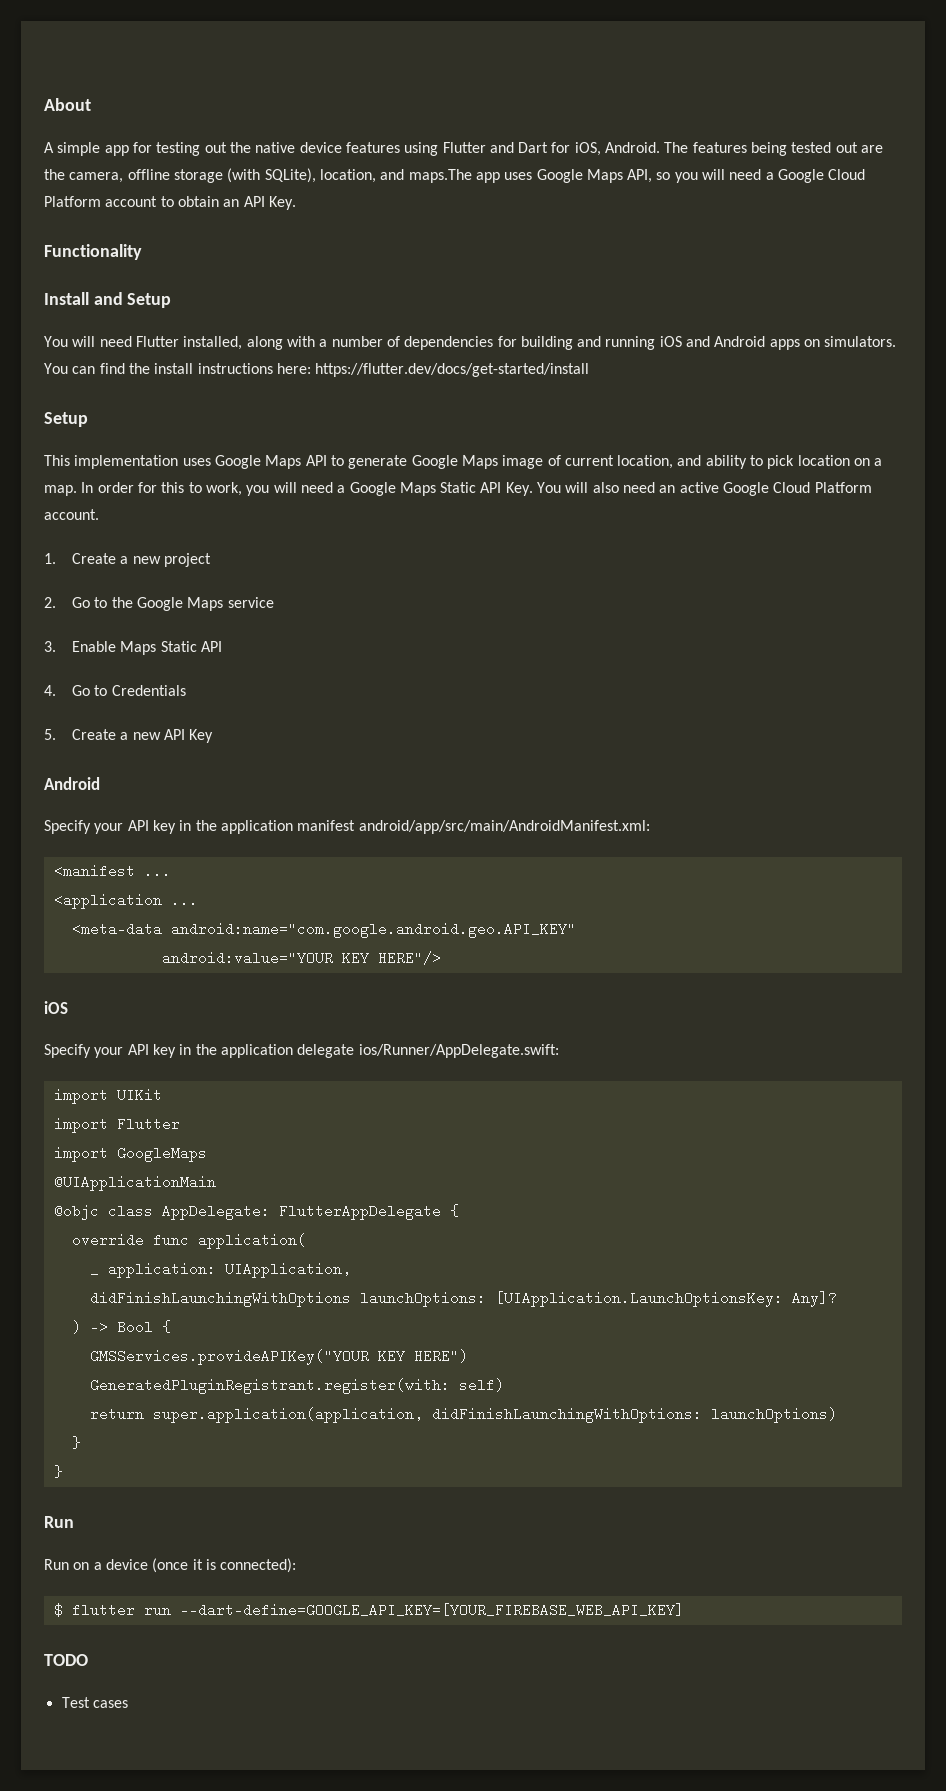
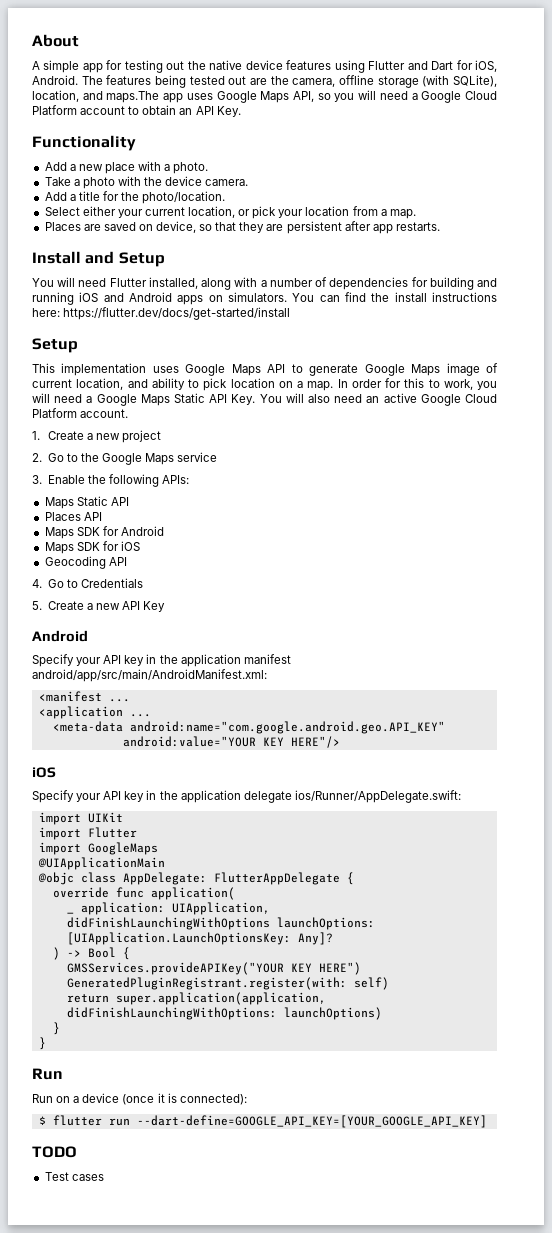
(142, 252) none -> [44,161,209,174] [44,176,249,189] [44,191,226,204] [44,206,416,219] [44,221,440,234] // Add a new place with a photo. // Take a photo with the device camera. // Add a title for the photo/location. // Select either your current location, or pick your location from a map. // Places are saved on device, so that they are persistent after app restarts.
[120,641,223,655] Maps Static API -> [88,474,190,487] [44,496,129,509] [44,512,102,521] [44,526,164,539] [44,541,140,554] [44,556,127,569] the following APIs: // Maps Static API // Places API // Maps SDK for Android // Maps SDK for iOS // Geocoding API
[179,1603,684,1617] --dart-define=GOOGLE_API_KEY=[YOUR_FIREBASE_WEB_API_KEY] -> [136,1115,487,1128] --dart-define=GOOGLE_API_KEY=[YOUR_GOOGLE_API_KEY]

